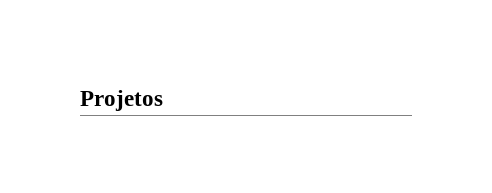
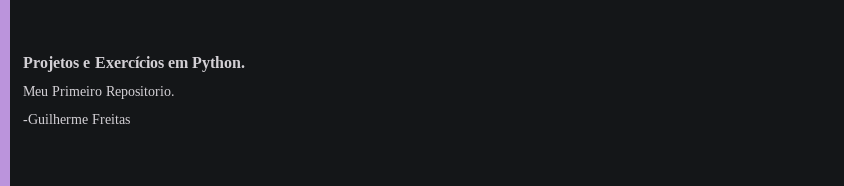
(163, 100) none -> [83,56,246,72] [23,86,175,99] [23,114,130,124] e Exercícios em Python. // Meu Primeiro Repositorio. // -Guilherme Freitas

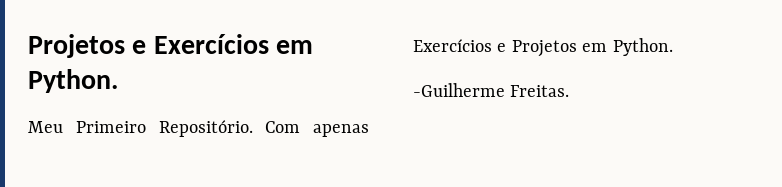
[106,86,175,99] Repositorio. -> [158,120,369,137] [413,38,673,57] Repositório. Com apenas Exercícios e Projetos em Python.
[92,114,130,124] Freitas -> [510,85,570,97] Freitas.

